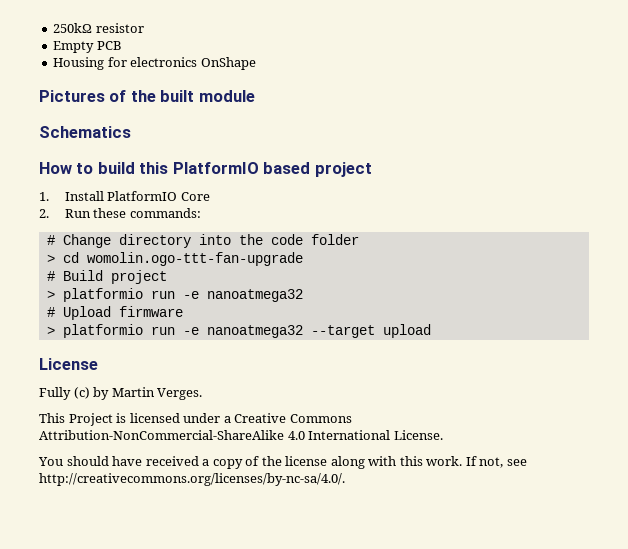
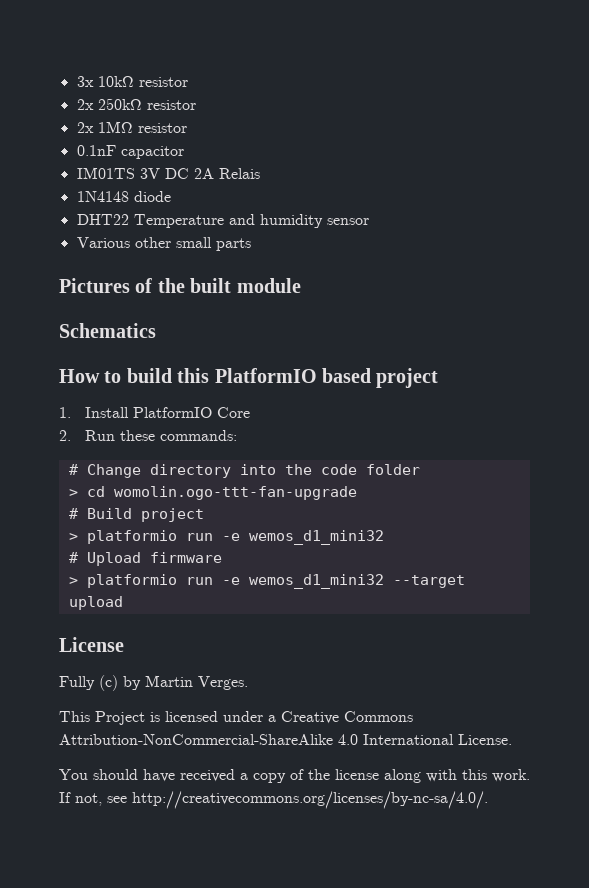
[53,23,144,33] [53,41,122,53] [53,57,256,70] 250kΩ resistor // Empty PCB // Housing for electronics OnShape -> [76,76,188,87] [76,98,196,110] [76,121,187,133] [76,145,184,159] [76,167,260,179] [76,191,171,202] [76,214,369,228] [76,237,251,251] 3x 10kΩ resistor // 2x 250kΩ resistor // 2x 1MΩ resistor // 0.1nF capacitor // IM01TS 3V DC 2A Relais // 1N4148 diode // DHT22 Temperature and humidity sensor // Various other small parts
[206,289,303,302] nanoatmega32 -> [248,530,384,545] wemos_d1_mini32
[206,325,303,338] nanoatmega32 -> [248,574,384,589] wemos_d1_mini32

